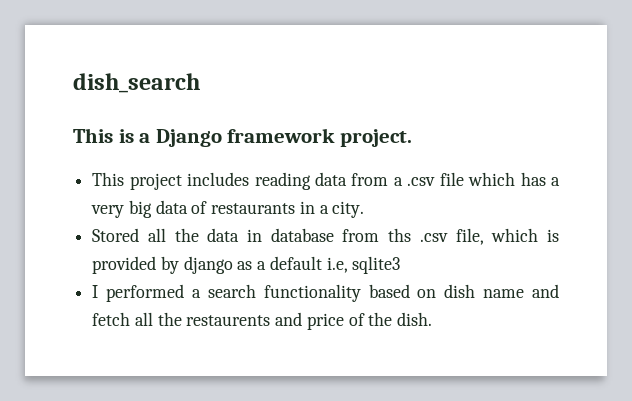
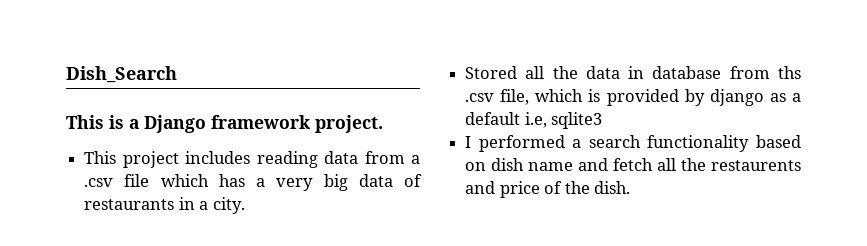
[73,73,200,93] dish_search -> [66,66,177,83] Dish_Search

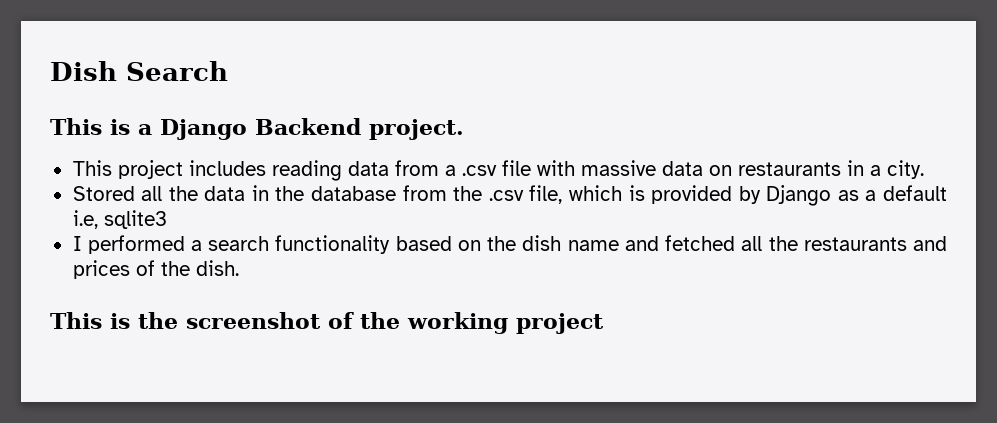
[66,66,177,83] Dish_Search -> [50,61,228,81] Dish Search
[211,115,311,129] framework -> [255,118,361,135] Backend
[160,174,423,191] which has a very big data of -> [536,160,732,176] with massive data on
(645, 72) none -> [275,186,305,201] the
[778,66,801,79] ths -> [453,186,483,201] the
[709,89,764,106] django -> [766,185,832,206] Django
(487, 166) none -> [487,236,517,251] the
[613,158,801,171] [465,181,540,198] fetch all the restaurents and price -> [665,235,948,251] [72,260,130,279] fetched all the restaurants and prices
(630, 187) none -> [50,312,604,334] // This is the screenshot of the working project

